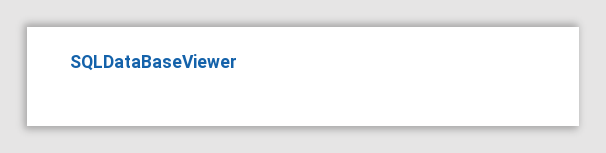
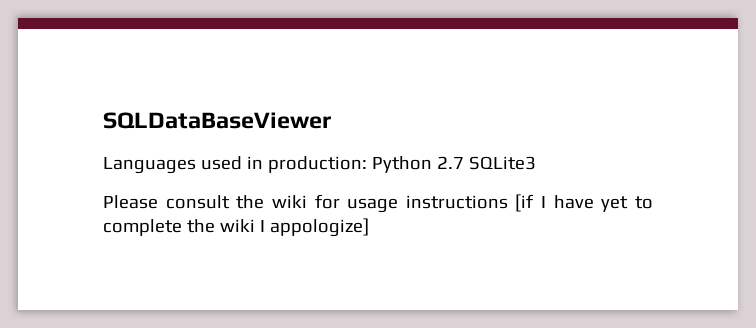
(237, 62) none -> [103,156,536,174] [103,194,653,213] [103,218,369,237] // Languages used in production: Python 2.7 SQLite3 // Please consult the wiki for usage instructions [if I have yet to complete the wiki I appologize]

